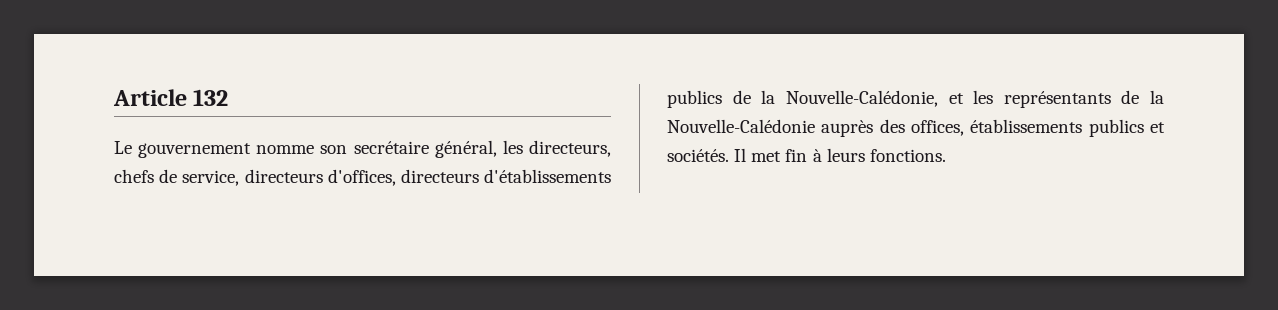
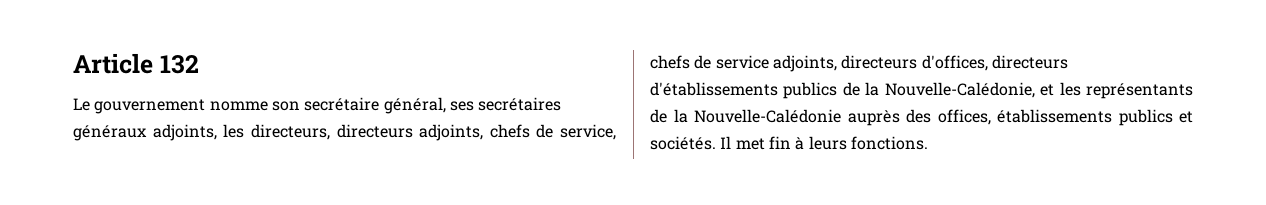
[502,140,611,157] [114,169,240,186] les directeurs, chefs de service, -> [449,97,562,111] [73,124,616,141] [650,55,837,72] ses secrétaires généraux adjoints, les directeurs, directeurs adjoints, chefs de service, chefs de service adjoints,

